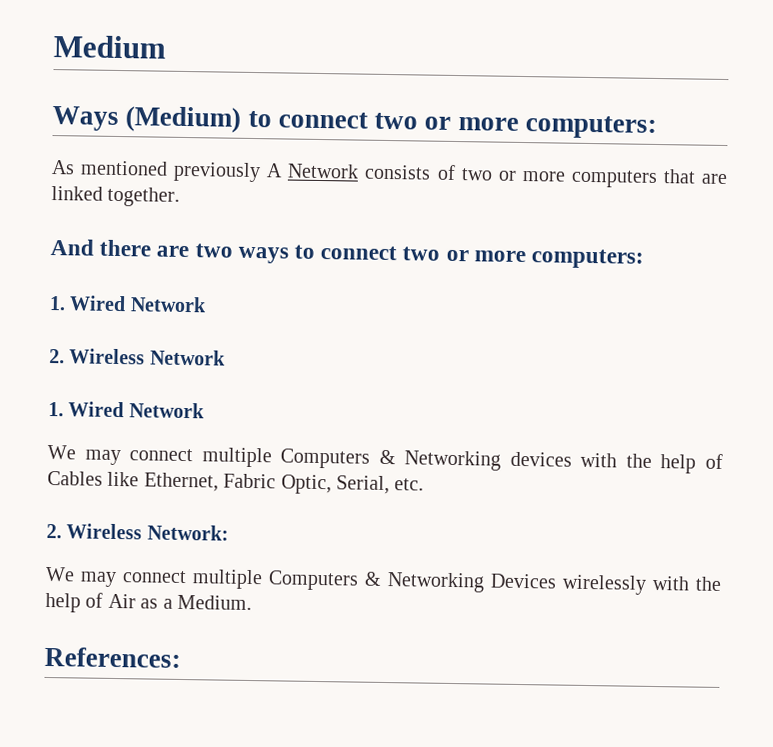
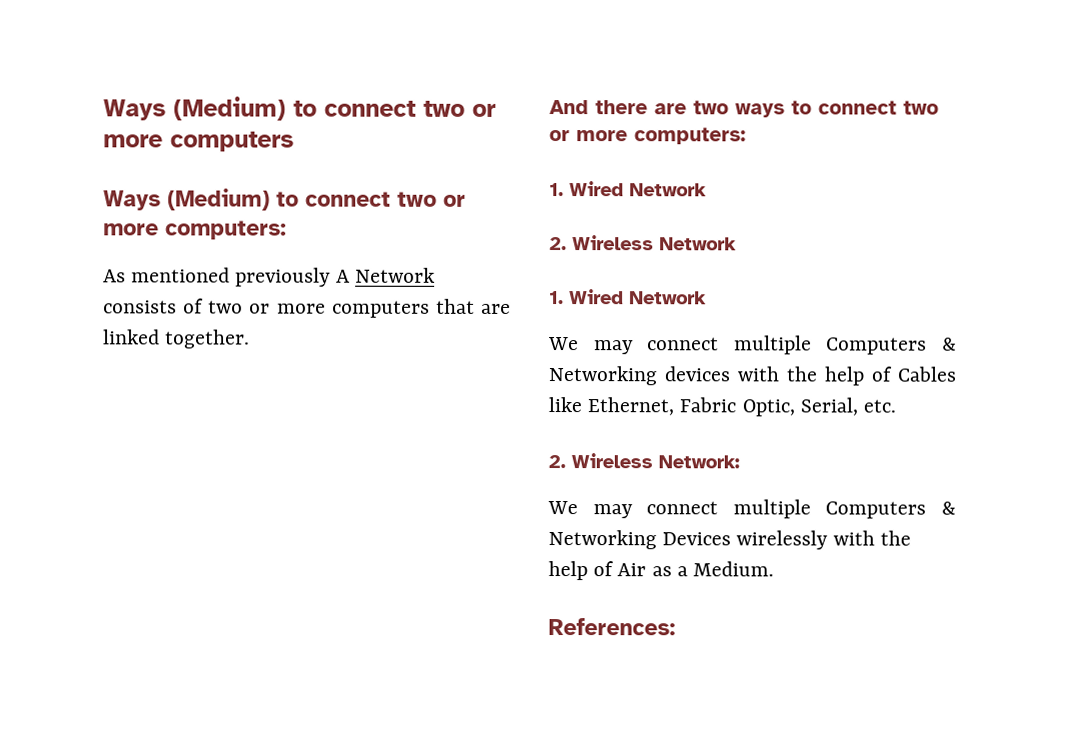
[53,35,166,59] Medium -> [103,96,496,121] [103,131,294,152] Ways (Medium) to connect two or more computers

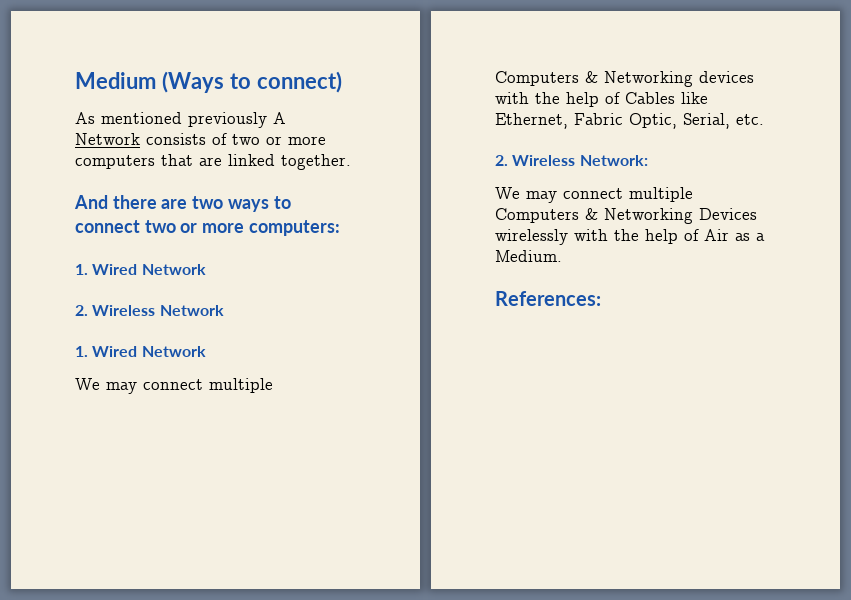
[103,96,496,121] [103,131,294,152] [103,188,466,211] [103,220,287,240] Ways (Medium) to connect two or more computers // Ways (Medium) to connect two or more computers: -> [75,71,342,93] Medium (Ways to connect)

